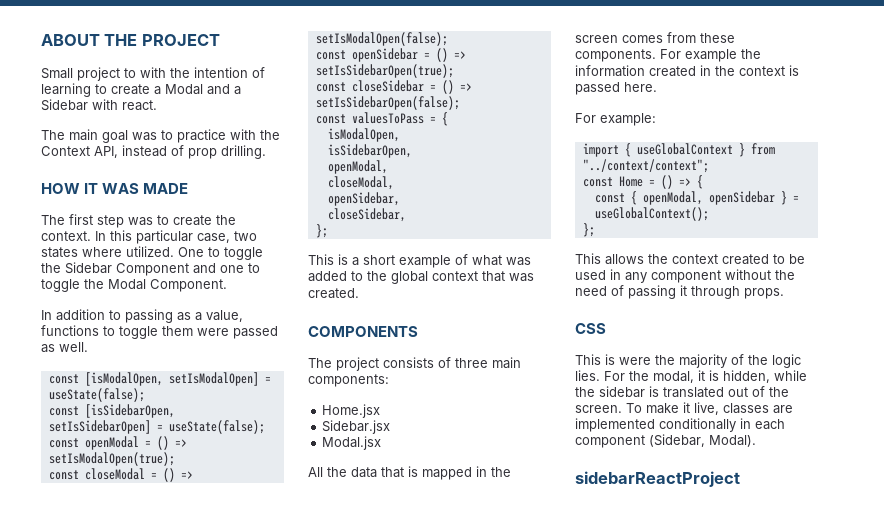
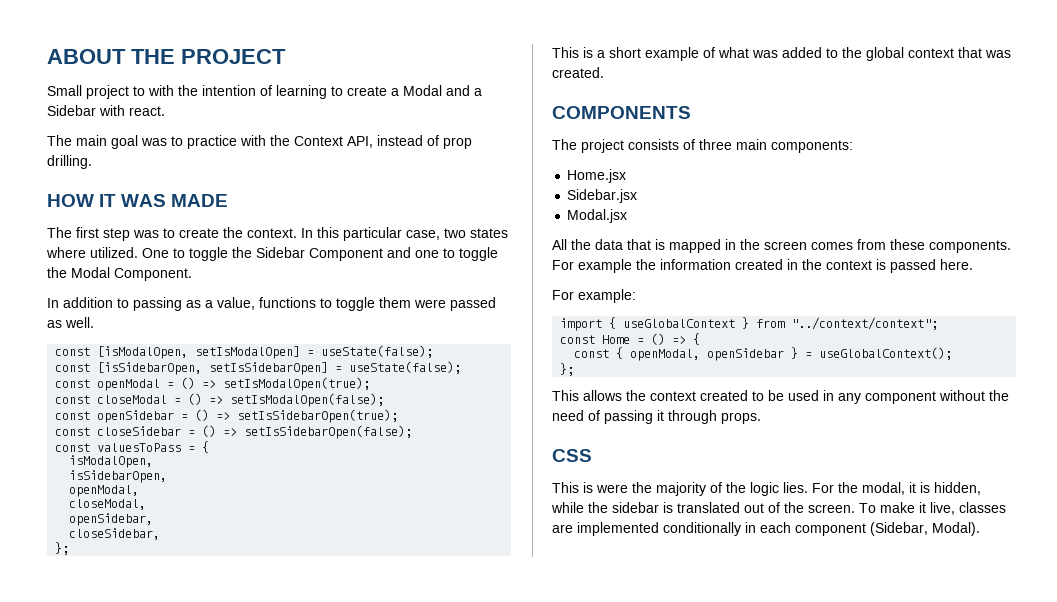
[575,471,740,487] // sidebarReactProject -> (980, 529) none

